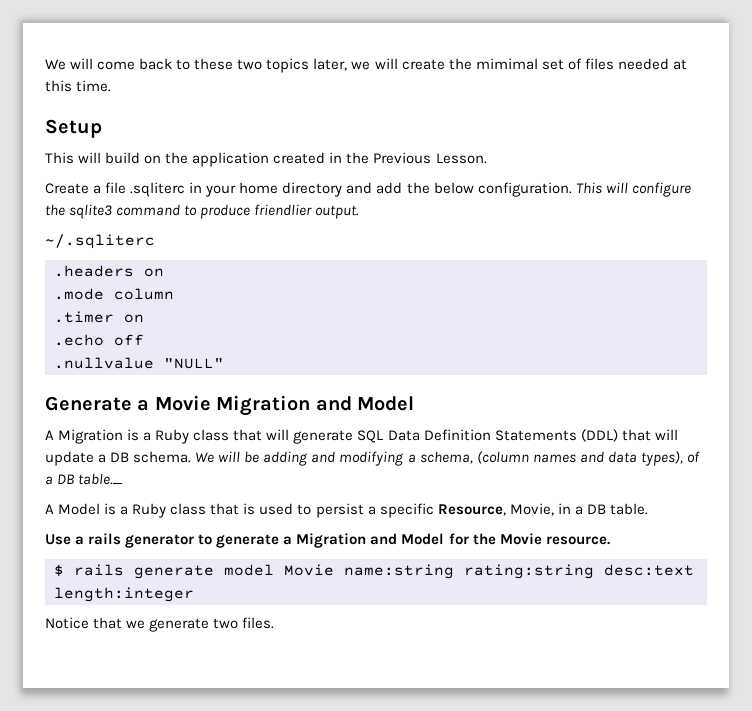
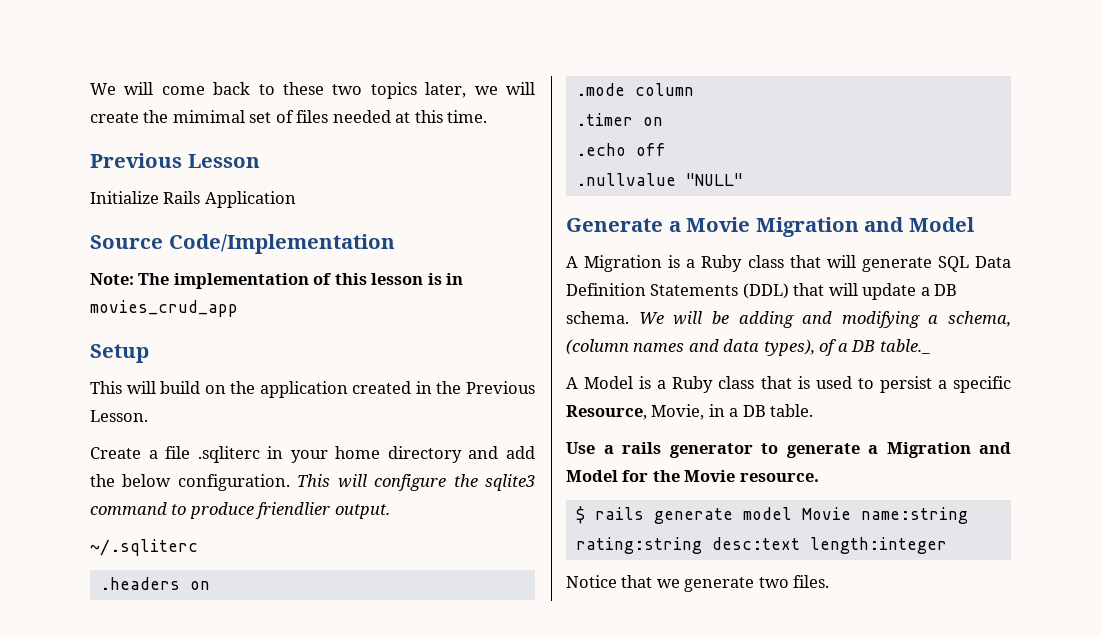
(112, 86) none -> [90,153,260,168] [90,191,296,208] [90,234,395,254] [90,273,464,289] [90,300,238,317] // Previous Lesson // Initialize Rails Application // Source Code/Implementation // Note: The implementation of this lesson is in movies_crud_app

